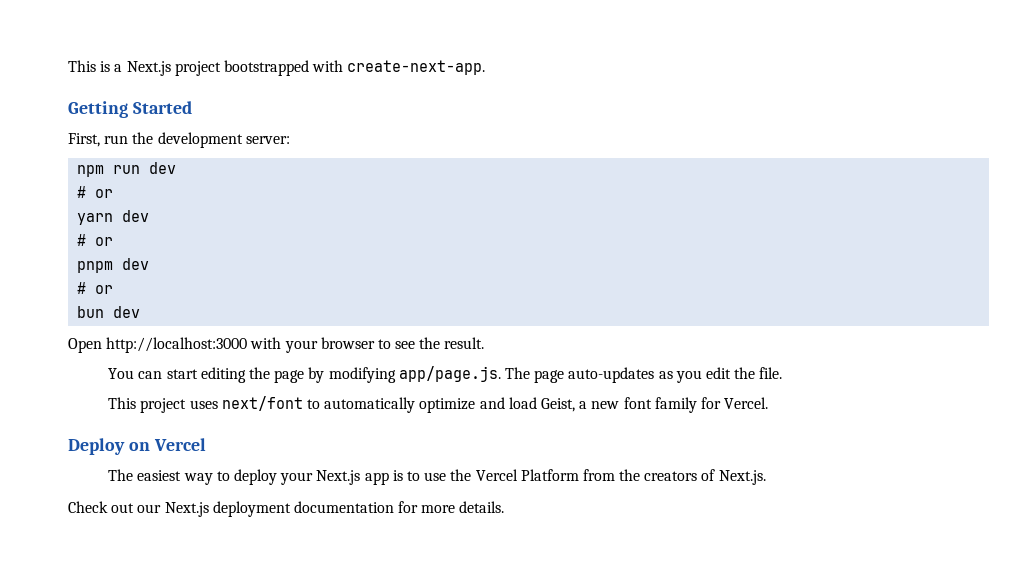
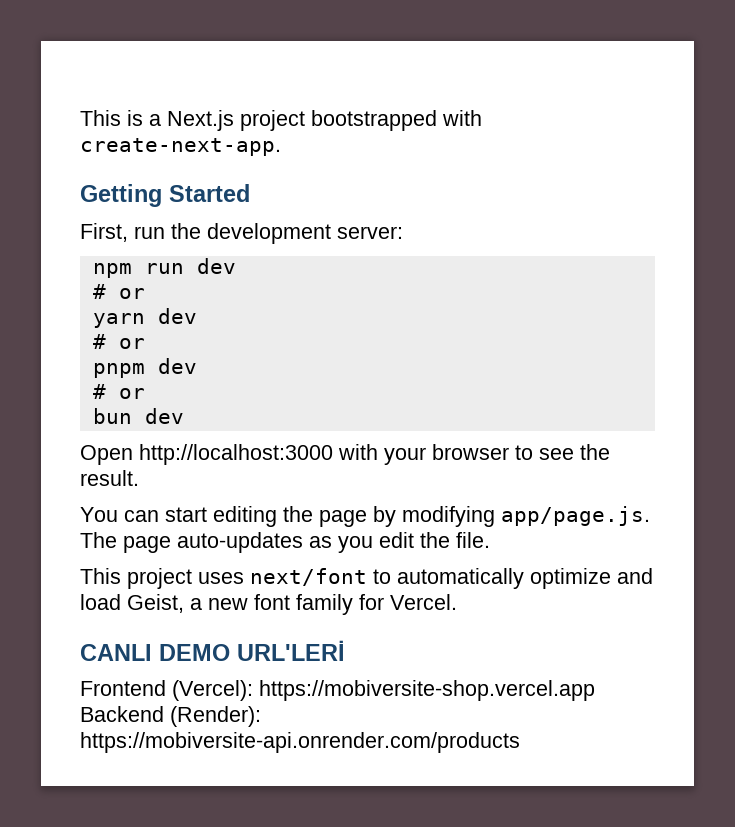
[68,438,206,455] [108,469,766,485] [68,501,505,517] Deploy on Vercel // The easiest way to deploy your Next.js app is to use the Vercel Platform from the creators of Next.js. // Check out our Next.js deployment documentation for more details. -> [80,640,345,661] [80,680,595,701] [80,706,261,727] [80,732,520,753] CANLI DEMO URL'LERİ // Frontend (Vercel): https://mobiversite-shop.vercel.app Backend (Render): https://mobiversite-api.onrender.com/products

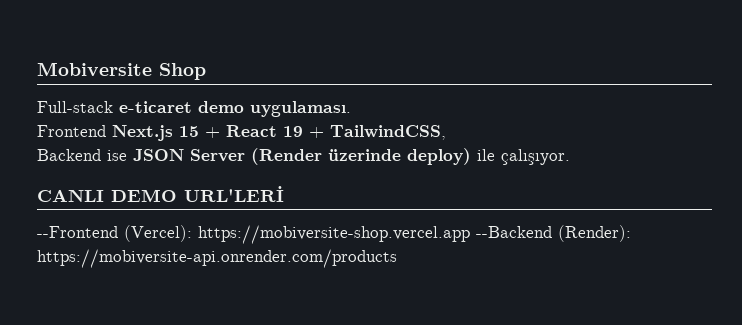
[80,110,482,131] [80,138,281,156] [80,184,250,207] [80,223,403,244] [92,258,236,278] [92,284,145,299] [92,308,197,328] [92,334,145,349] [92,358,197,378] [92,384,145,399] [92,408,184,424] [80,444,610,465] [80,470,139,486] [80,506,650,527] [80,532,490,553] [80,568,653,589] [80,594,457,615] This is a Next.js project bootstrapped with create-next-app. // Getting Started // First, run the development server: // npm run dev // # or // yarn dev // # or // pnpm dev // # or // bun dev // Open http://localhost:3000 with your browser to see the result. // You can start editing the page by modifying app/page.js. The page auto-updates as you edit the file. // This project uses next/font to automatically optimize and load Geist, a new font family for Vercel. -> [37,62,206,80] [37,101,351,117] [37,125,446,141] [37,148,570,165] Mobiversite Shop // Full-stack e-ticaret demo uygulaması. // Frontend Next.js 15 + React 19 + TailwindCSS, // Backend ise JSON Server (Render üzerinde deploy) ile çalışıyor.
[80,680,166,696] Frontend -> [37,226,118,238] --Frontend
[80,706,164,722] Backend -> [476,226,552,238] --Backend

